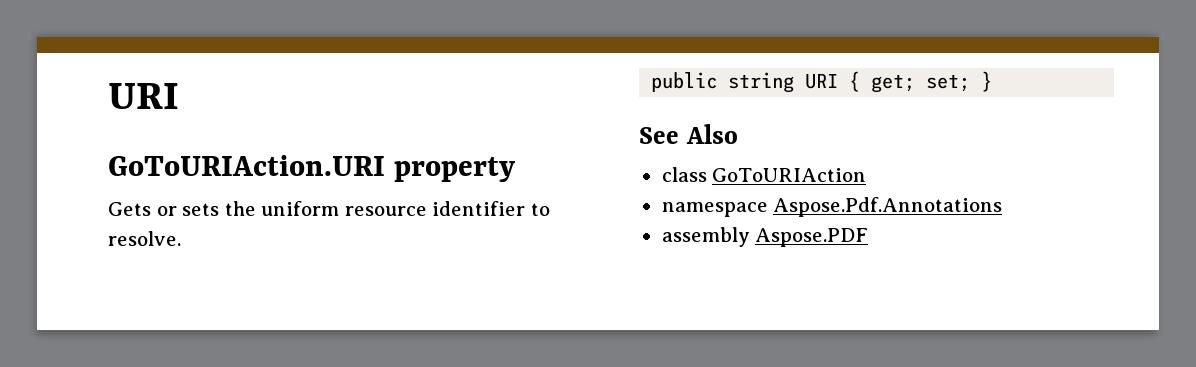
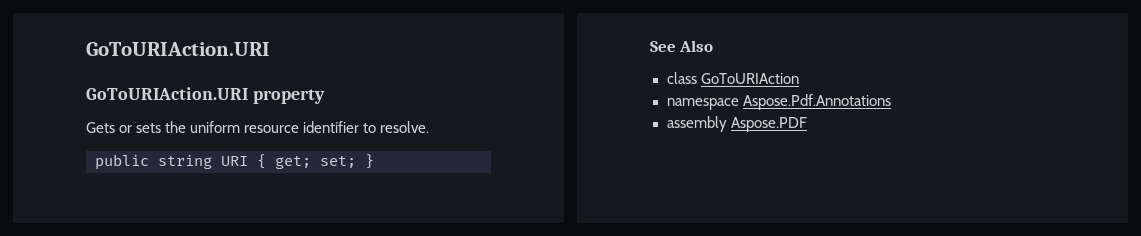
[108,83,179,109] URI -> [86,42,270,56] GoToURIAction.URI

